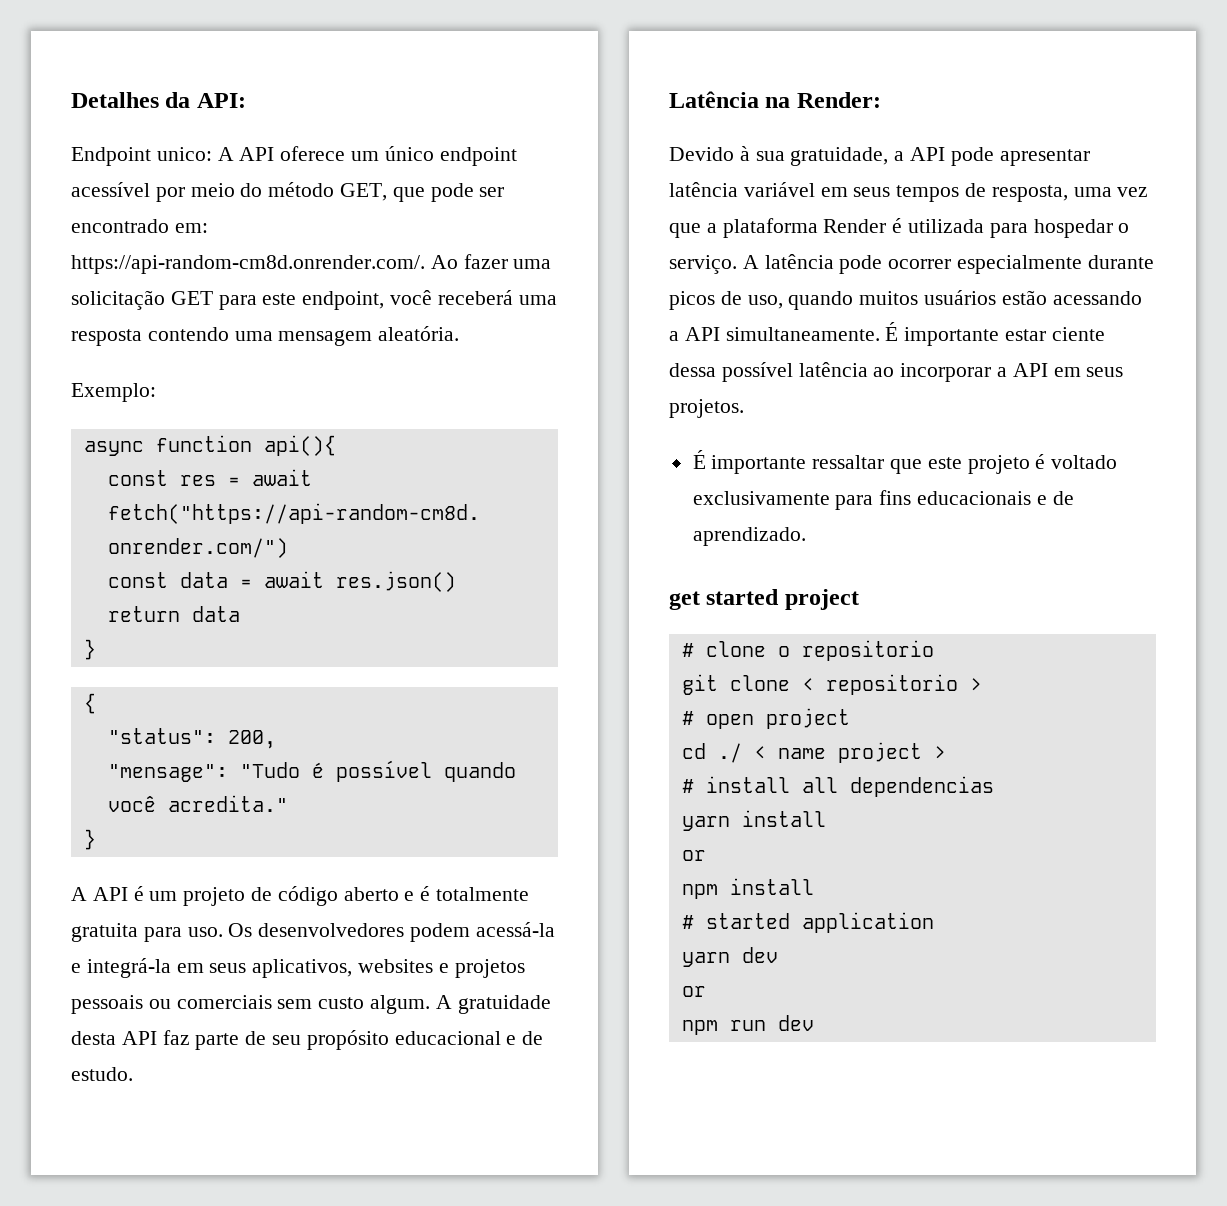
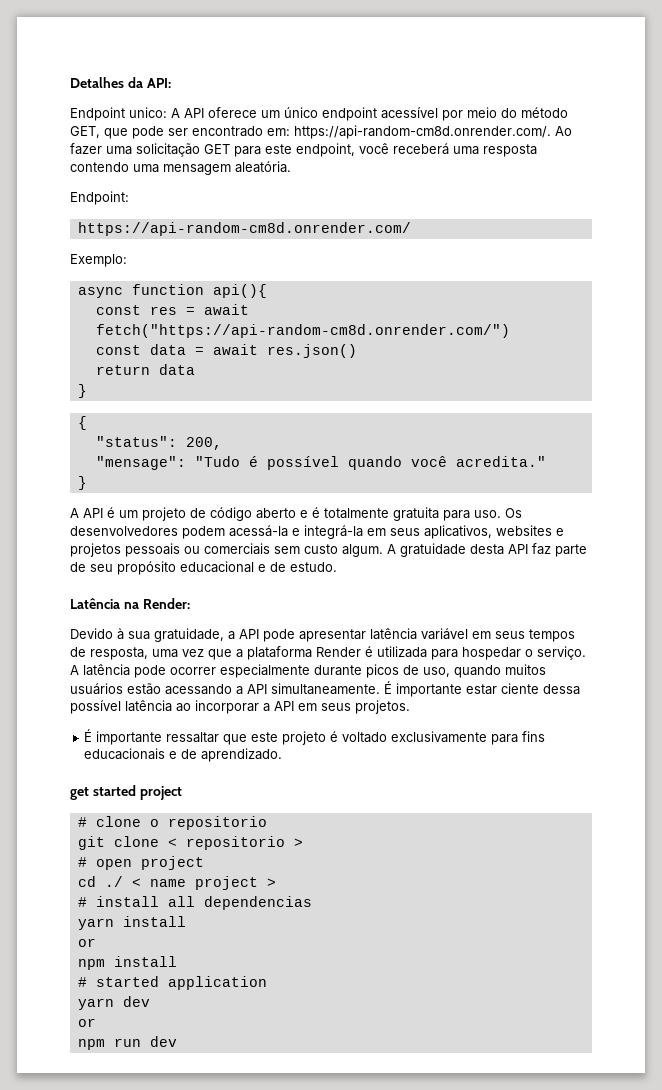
(460, 333) none -> [70,191,129,205] [77,222,411,236] // Endpoint: // https://api-random-cm8d.onrender.com/

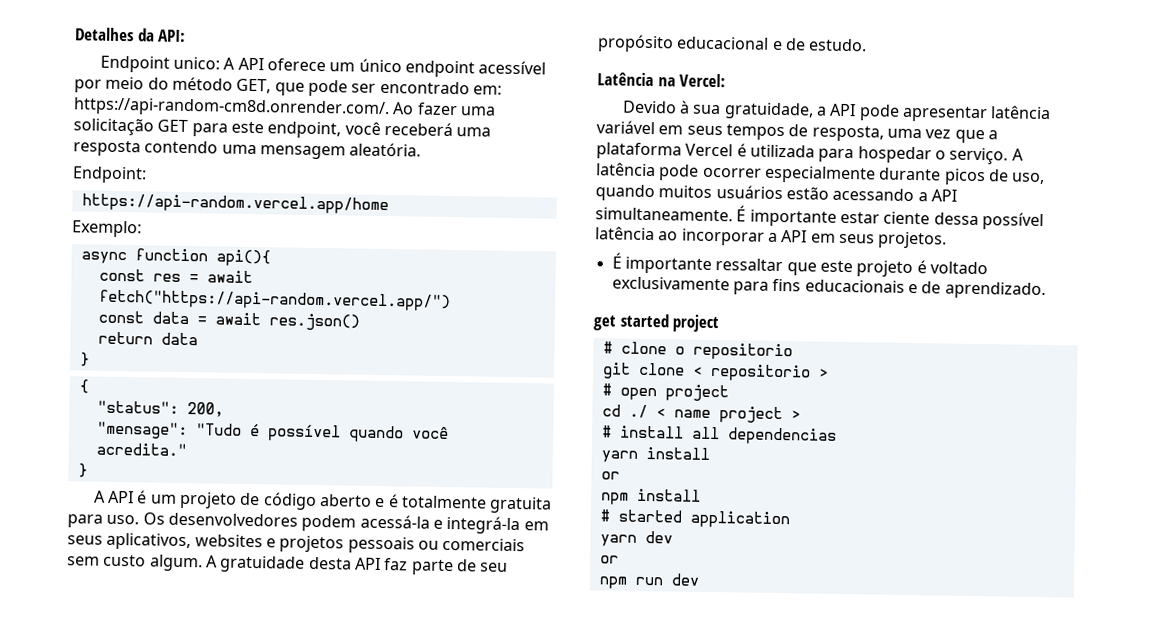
[77,222,411,236] https://api-random-cm8d.onrender.com/ -> [81,193,389,215] https://api-random.vercel.app/home
[95,324,510,338] fetch("https://api-random-cm8d.onrender.com/") -> [98,289,451,312] fetch("https://api-random.vercel.app/")
[142,598,190,609] Render: -> [679,73,727,88] Vercel:
[316,647,361,657] Render -> [685,143,734,157] Vercel

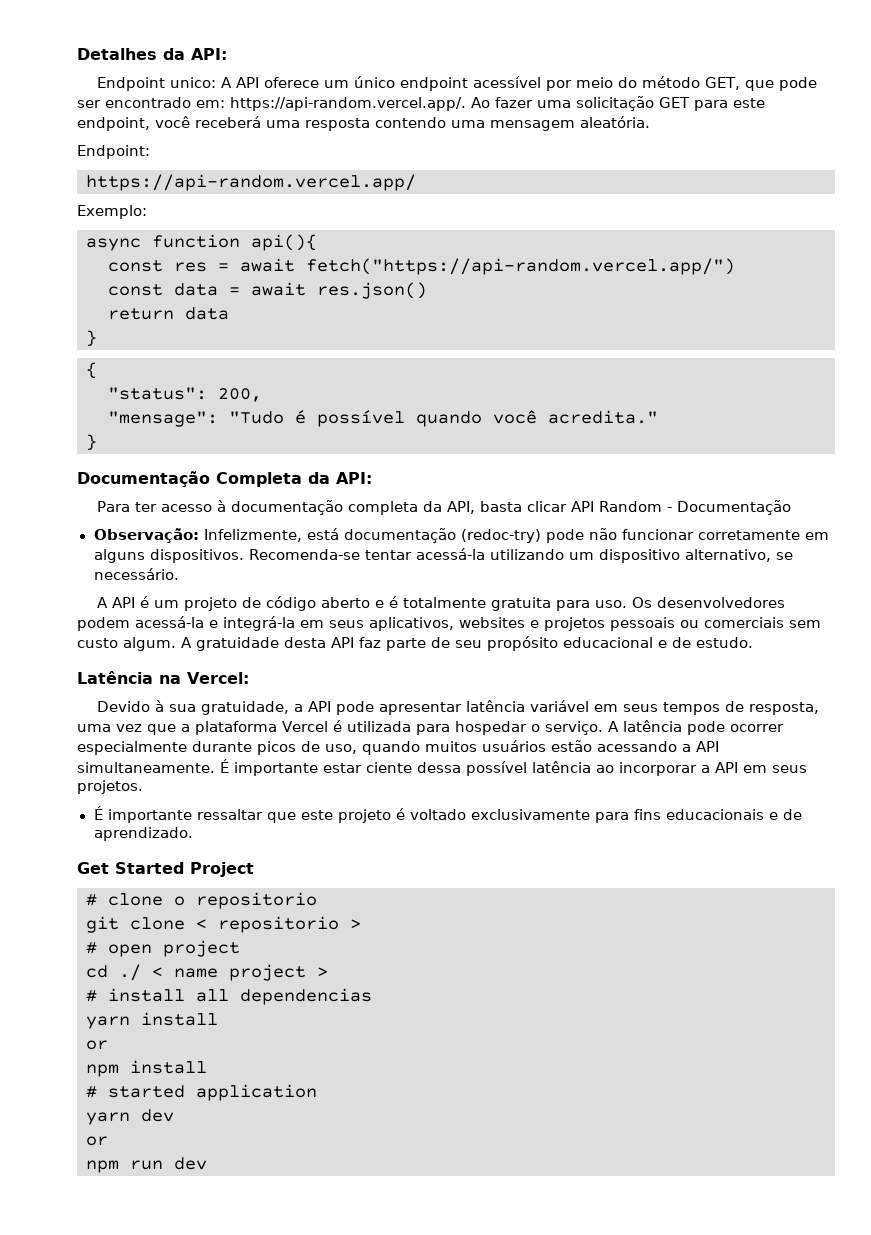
[73,97,390,119] https://api-random-cm8d.onrender.com/. -> [230,97,466,111] https://api-random.vercel.app/.
[81,193,389,215] https://api-random.vercel.app/home -> [86,174,416,191] https://api-random.vercel.app/
(88, 470) none -> [77,471,372,487] [97,500,792,515] [93,528,829,543] [93,548,793,563] [93,568,179,580] // Documentação Completa da API: // Para ter acesso à documentação completa da API, basta clicar API Random - Documentação // Observação: Infelizmente, está documentação (redoc-try) pode não funcionar corretamente em alguns dispositivos. Recomenda-se tentar acessá-la utilizando um dispositivo alternativo, se necessário.
[593,313,720,333] get started project -> [77,862,254,877] Get Started Project

